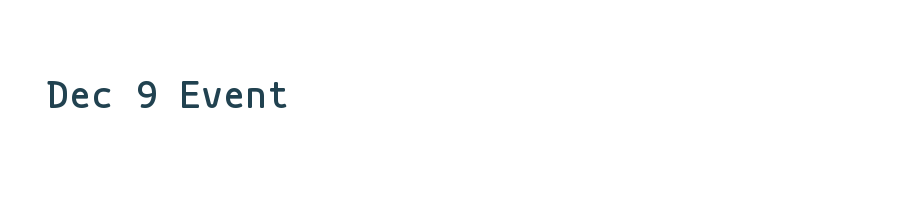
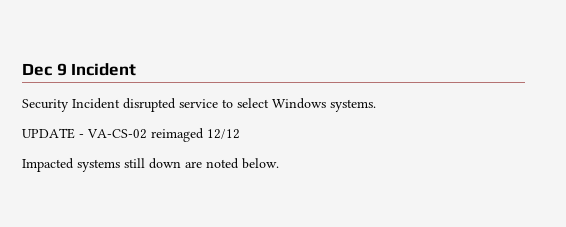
[179,81,289,108] Event -> [71,63,137,76] [22,98,376,112] [22,128,240,142] [22,158,279,172] Incident // Security Incident disrupted service to select Windows systems. // UPDATE - VA-CS-02 reimaged 12/12 // Impacted systems still down are noted below.

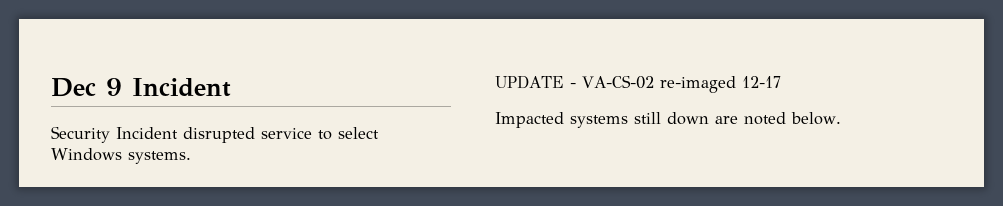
[151,128,240,142] reimaged 12/12 -> [659,76,781,93] re-imaged 12-17

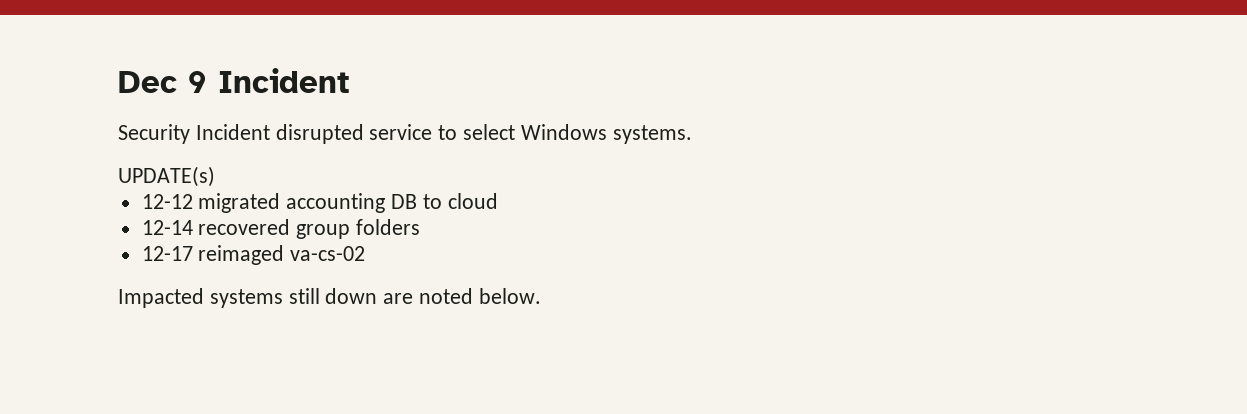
[495,75,736,93] UPDATE - VA-CS-02 re-imaged -> [118,166,215,187] [141,193,498,213] [141,219,421,239] UPDATE(s) // 12-12 migrated accounting DB to cloud // 12-14 recovered group folders //
(781, 82) none -> [198,245,366,265] reimaged va-cs-02

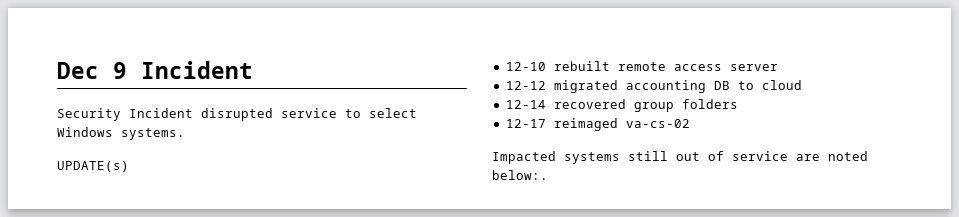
(215, 176) none -> [505,61,778,71] // 12-10 rebuilt remote access server
[325,288,378,304] down -> [676,151,788,161] out of service
[478,288,541,304] below. -> [492,170,548,180] below:.

